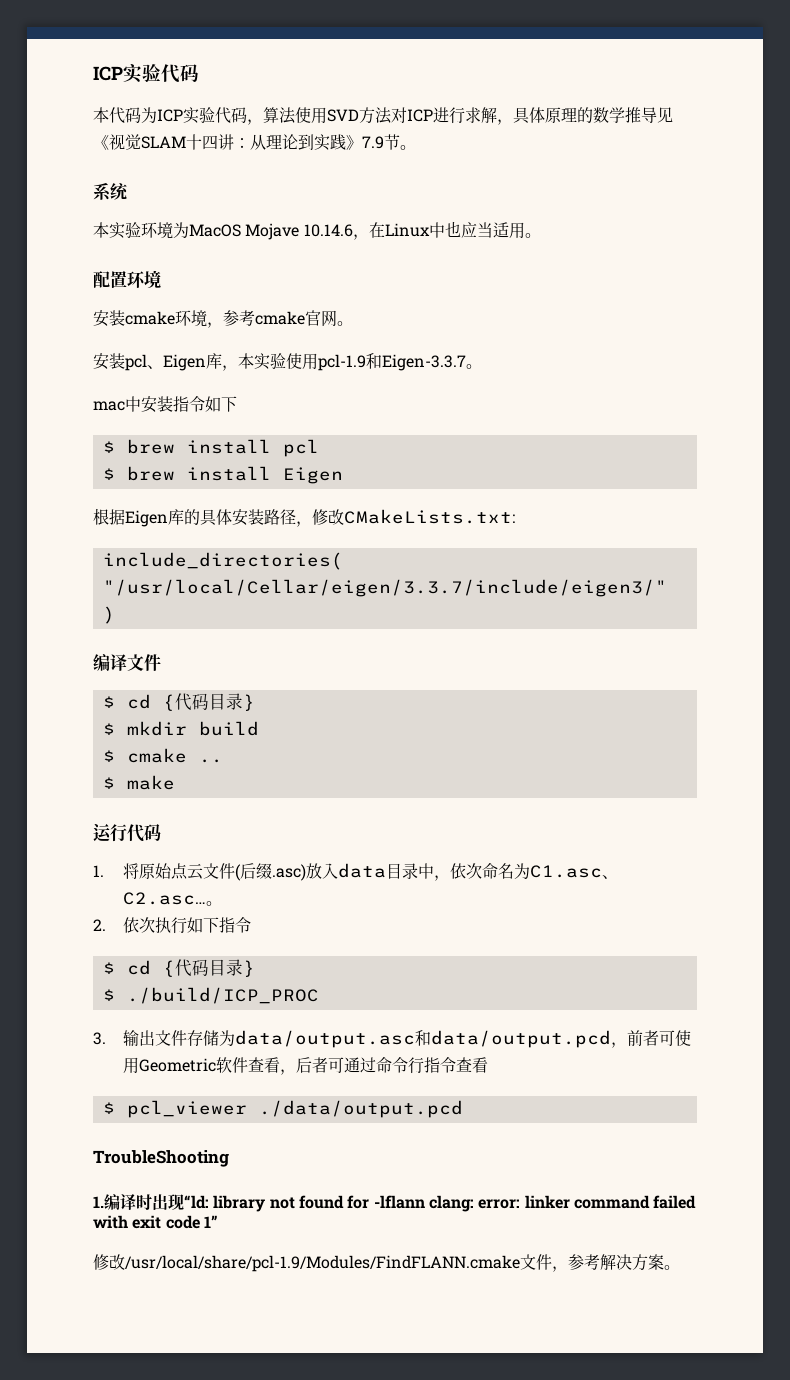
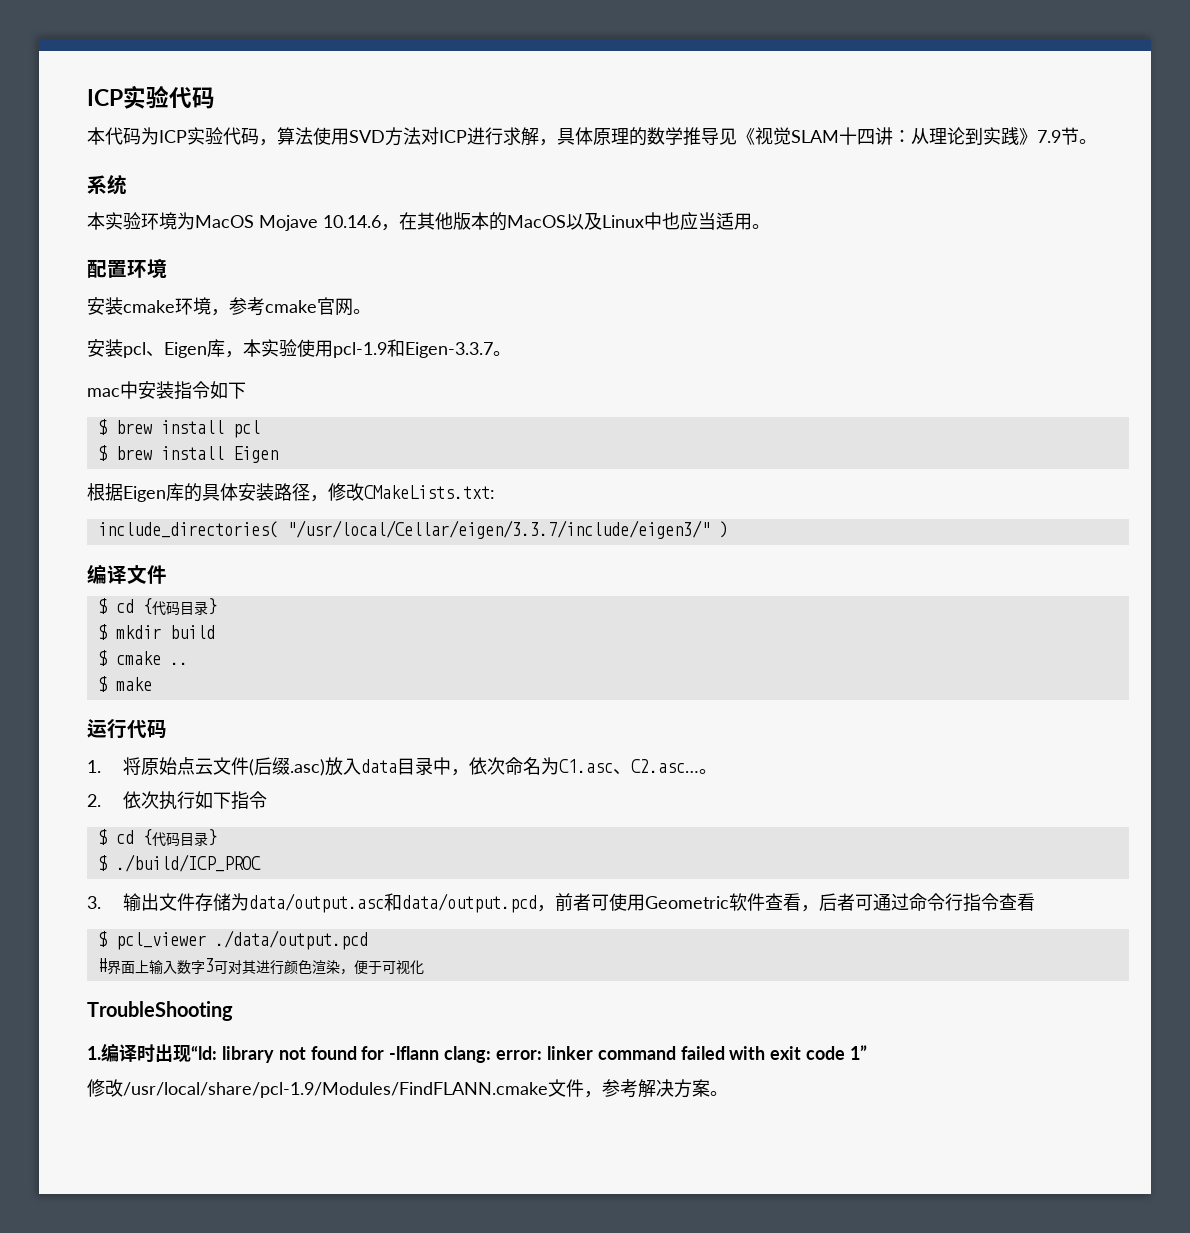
(385, 230) none -> [417,212,602,231] 其他版本的MacOS以及
(463, 1109) none -> [97,958,424,975] // #界面上输入数字3可对其进行颜色渲染，便于可视化

